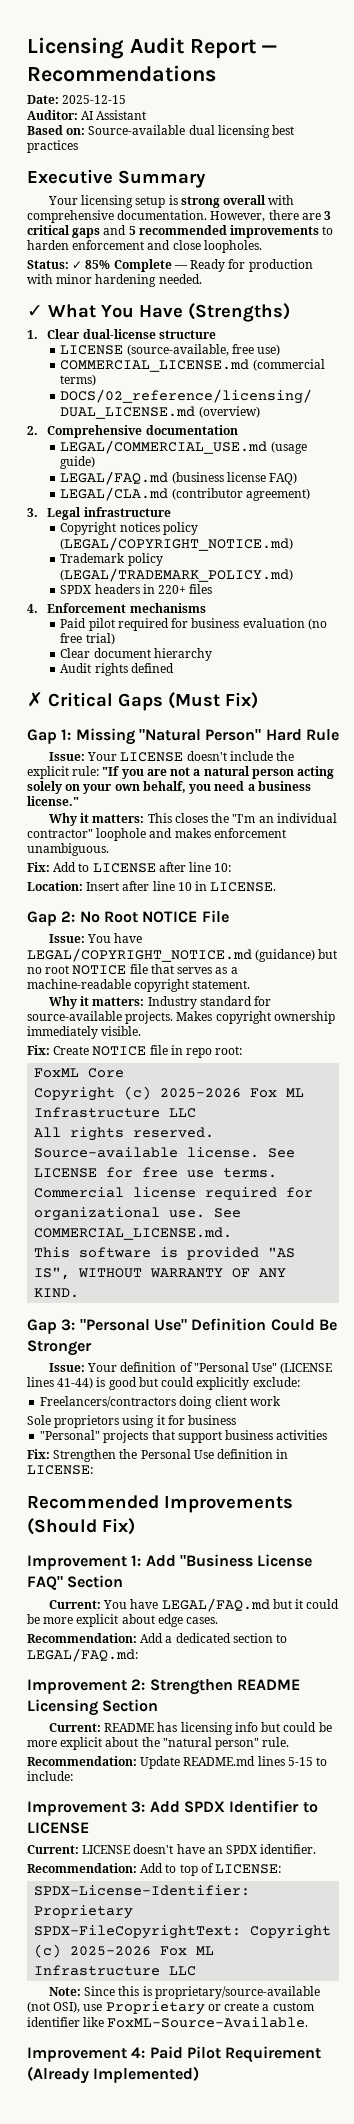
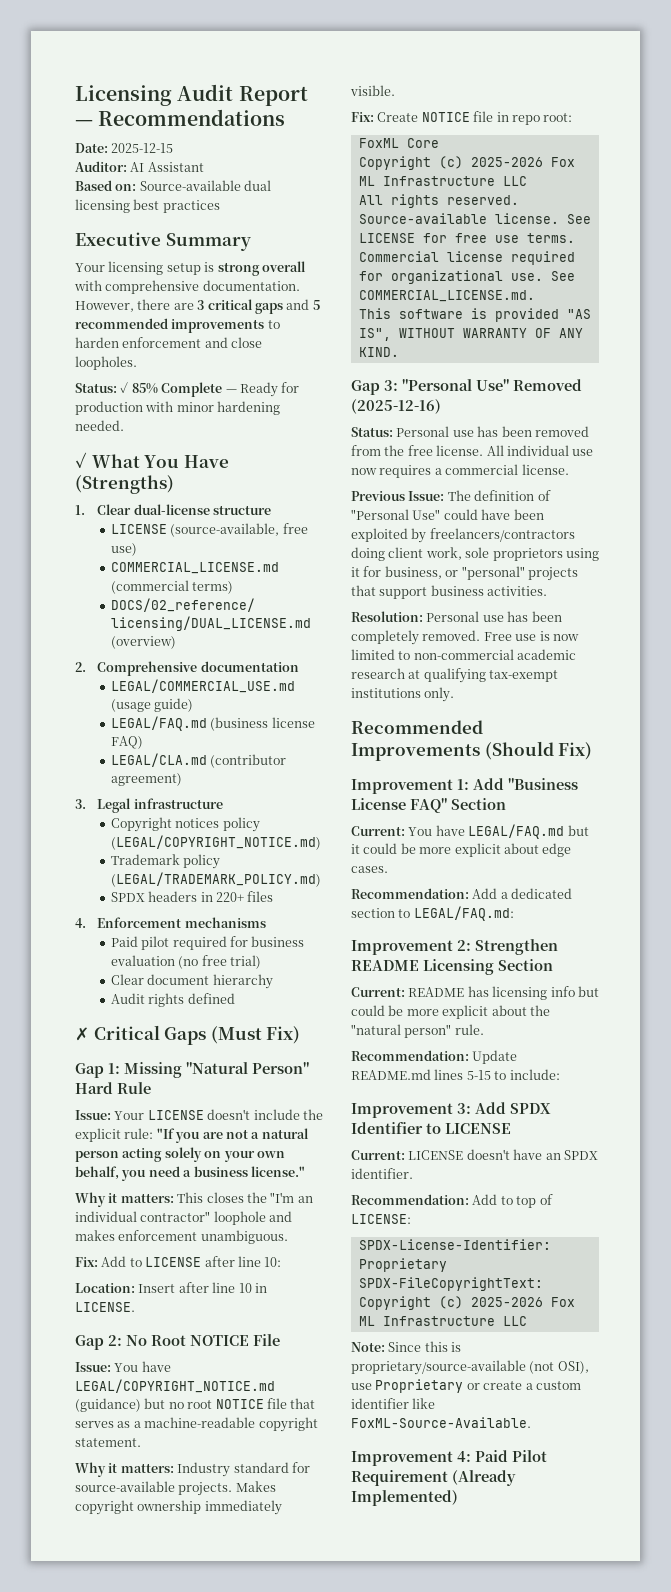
[191,1318,337,1331] [27,1340,92,1356] [48,1362,333,1374] [27,1377,300,1390] [40,1396,281,1409] [27,1415,51,1425] Definition Could Be Stronger // Issue: Your definition of "Personal Use" (LICENSE lines 41-44) is good but could explicitly exclude: // Freelancers/contractors doing client work // Sole -> [513,379,582,391] [351,399,441,414] [351,426,589,437] [351,445,594,456] [351,464,569,478] [351,490,551,501] [351,509,544,520] [351,528,575,543] [351,547,490,561] Removed (2025-12-16) // Status: Personal use has been removed from the free license. All individual use now requires a commercial license. // Previous Issue: The definition of "Personal Use" could have been exploited by freelancers/contractors doing client work, sole
[188,1415,237,1425] [40,1430,101,1440] business // "Personal" -> [384,566,525,580] business, or "personal"
[276,1430,328,1440] [27,1449,289,1462] [27,1465,93,1475] activities // Fix: Strengthen the Personal Use definition in LICENSE: -> [487,586,548,596] [351,611,562,622] [351,630,579,645] [351,649,577,660] [351,668,559,683] [351,687,455,702] activities. // Resolution: Personal use has been completely removed. Free use is now limited to non-commercial academic research at qualifying tax-exempt institutions only.

